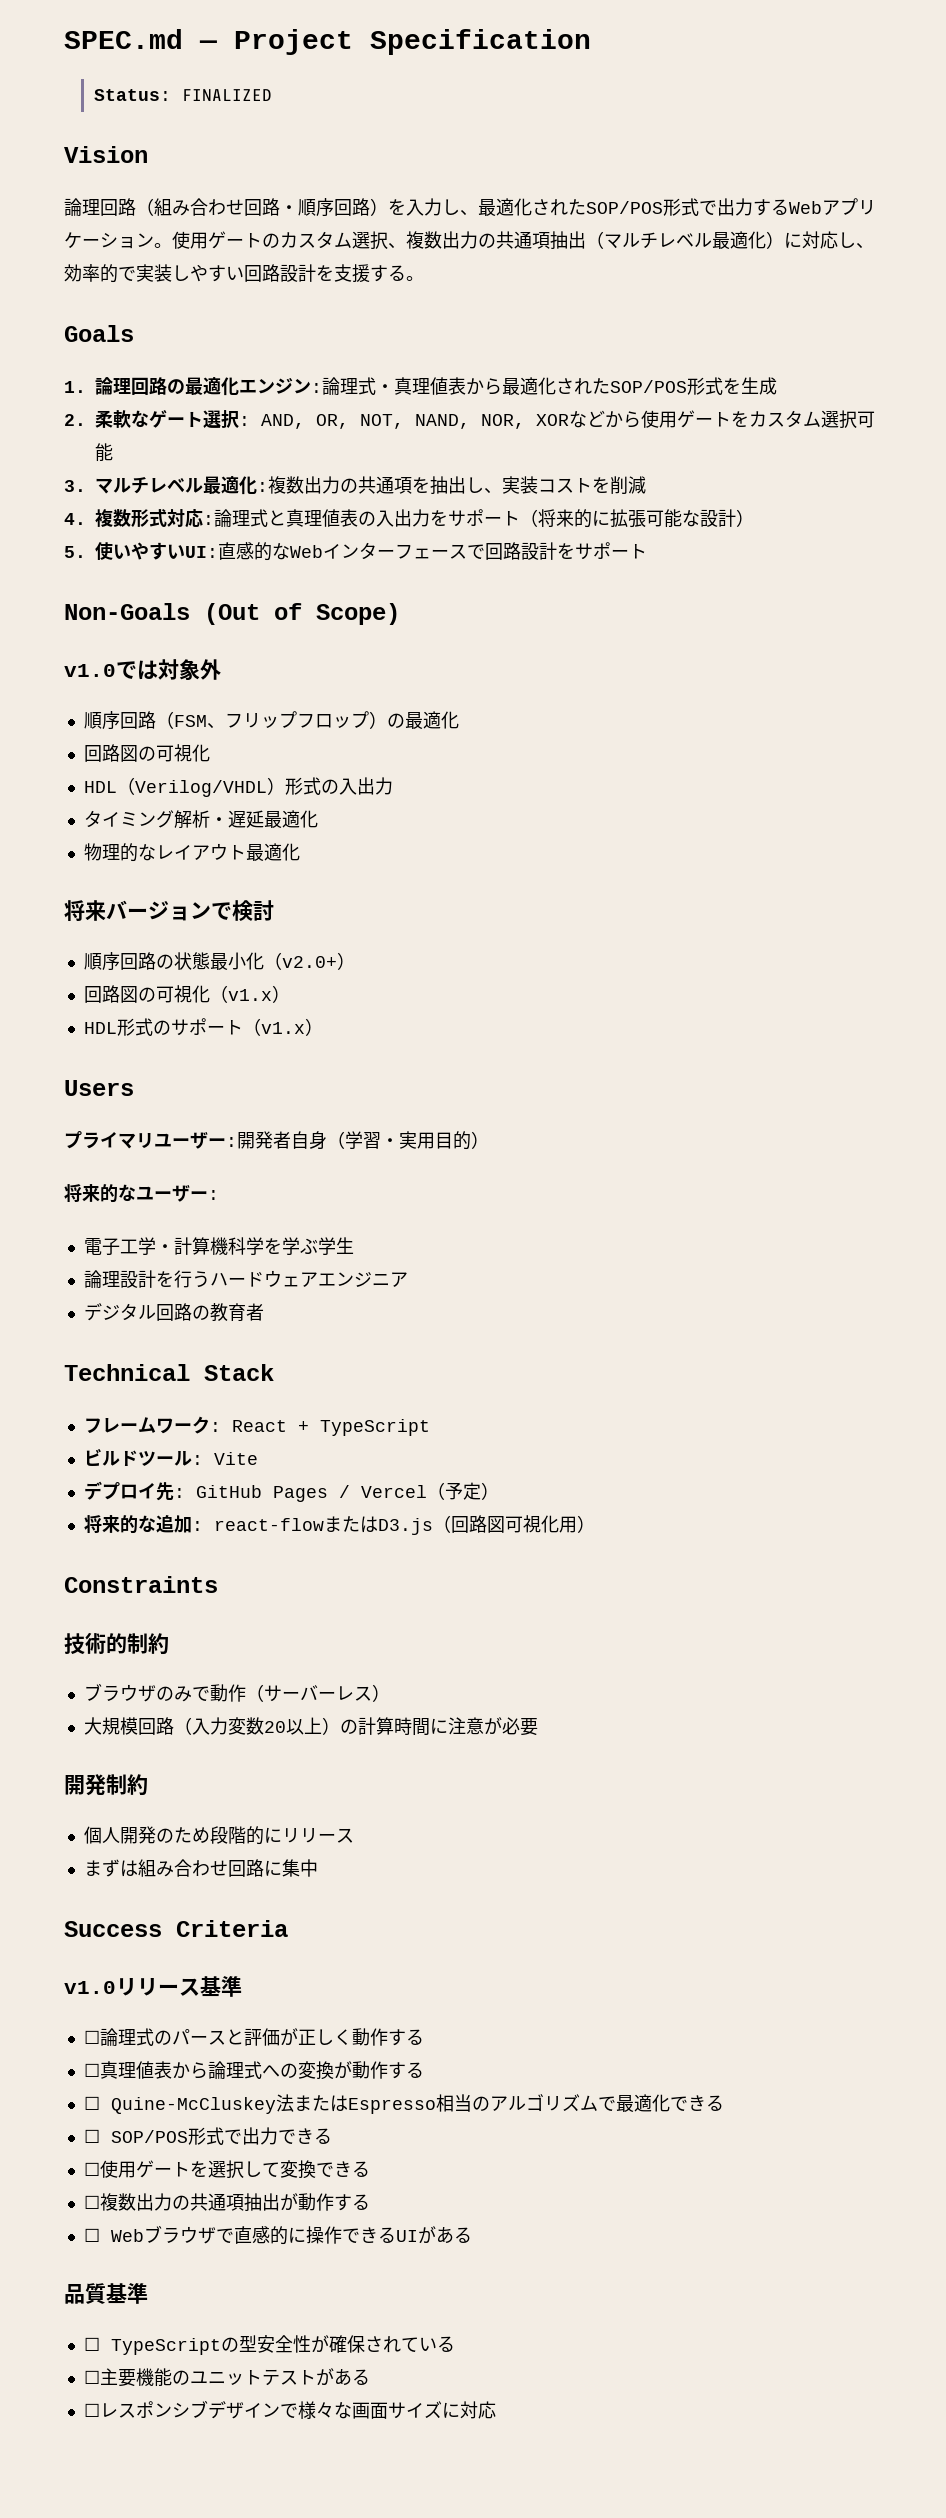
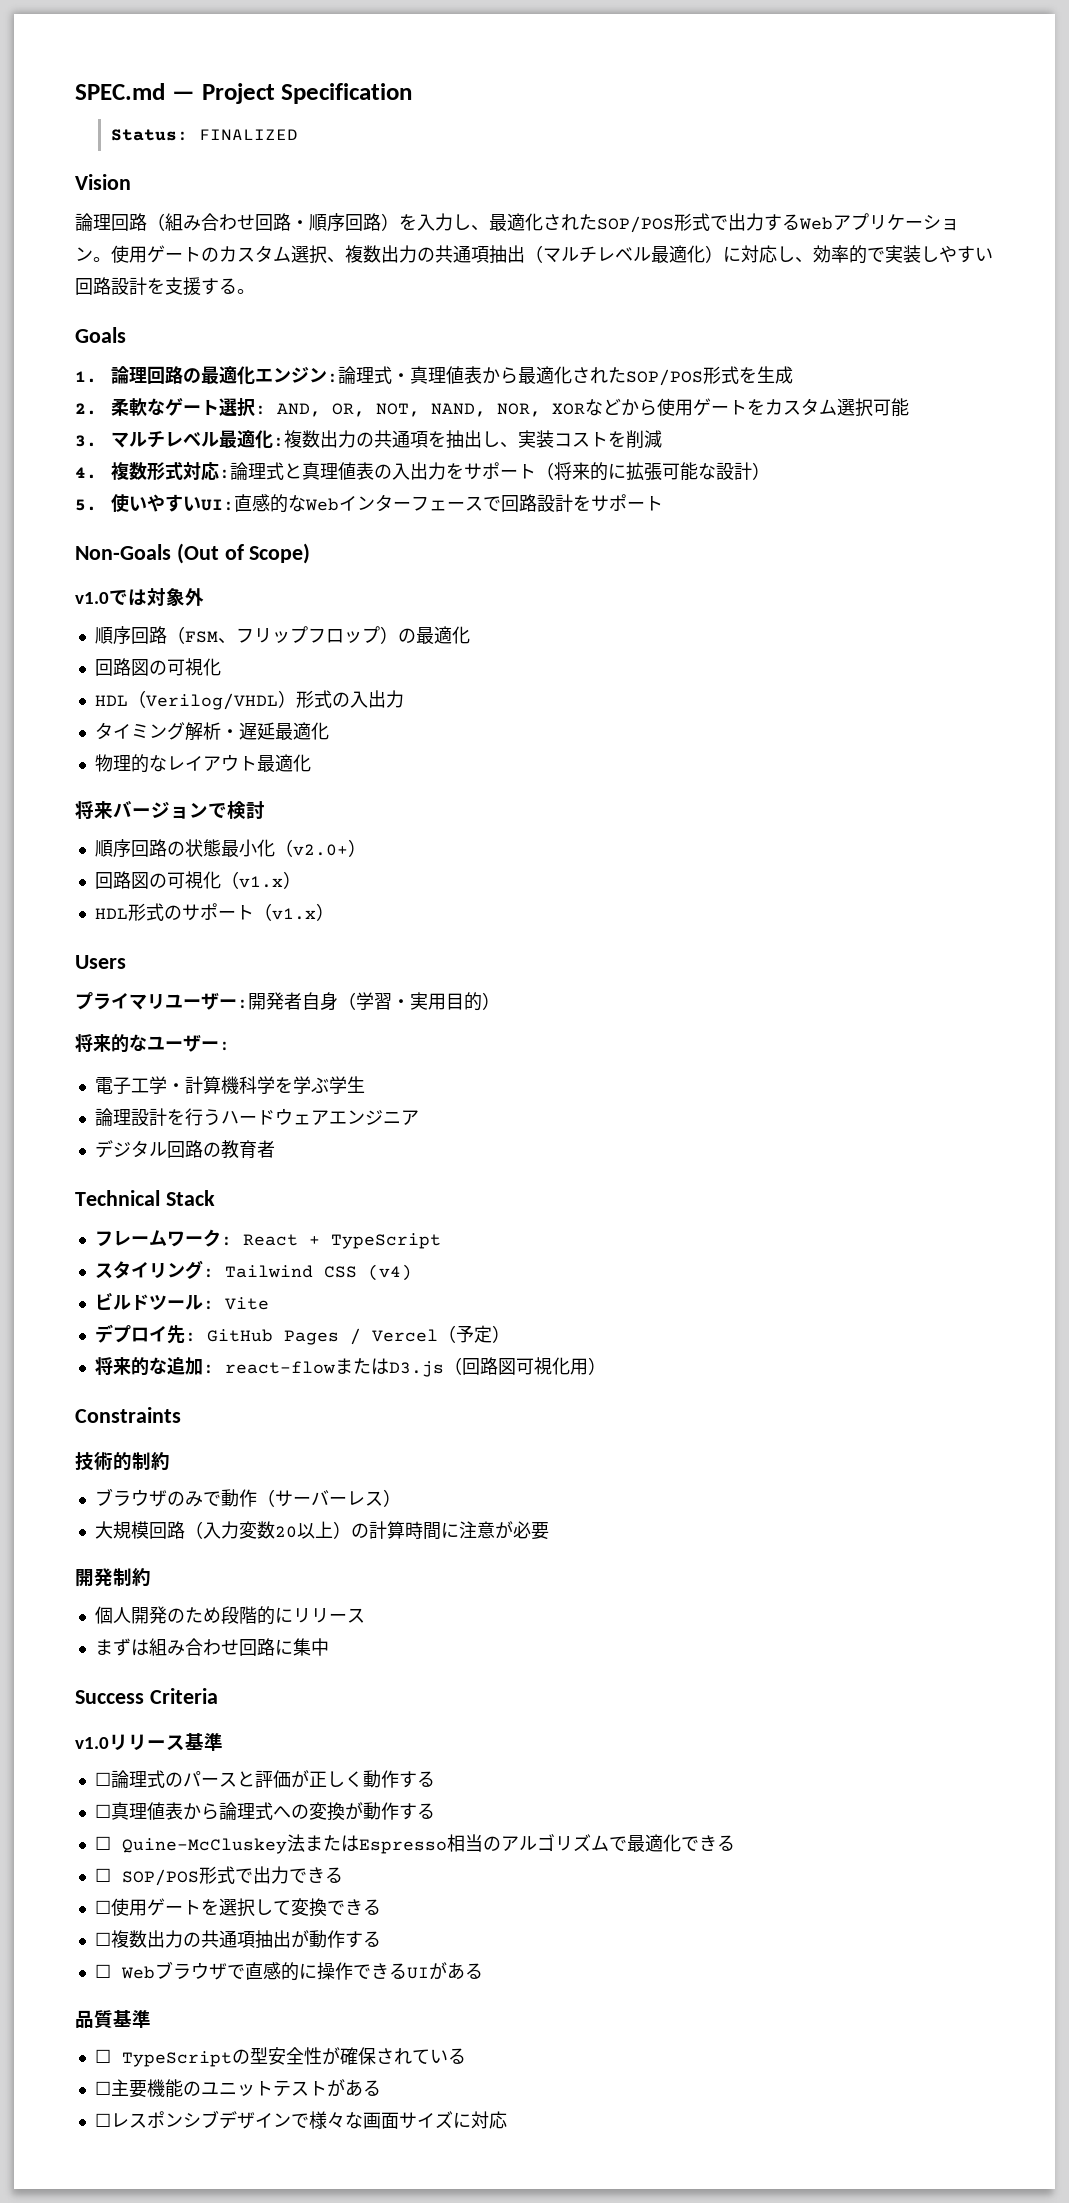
(430, 1427) none -> [94,1260,412,1281] // スタイリング: Tailwind CSS (v4)

